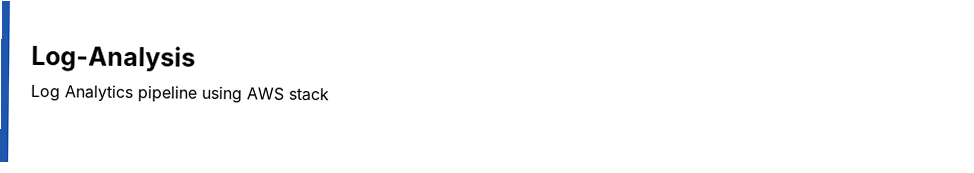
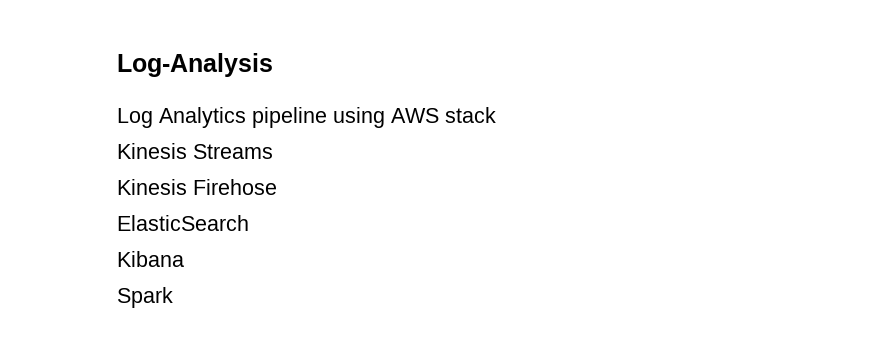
(329, 94) none -> [117,143,273,159] [117,179,277,195] [117,215,249,231] [117,251,184,267] [117,287,173,308] // Kinesis Streams // Kinesis Firehose // ElasticSearch // Kibana // Spark

